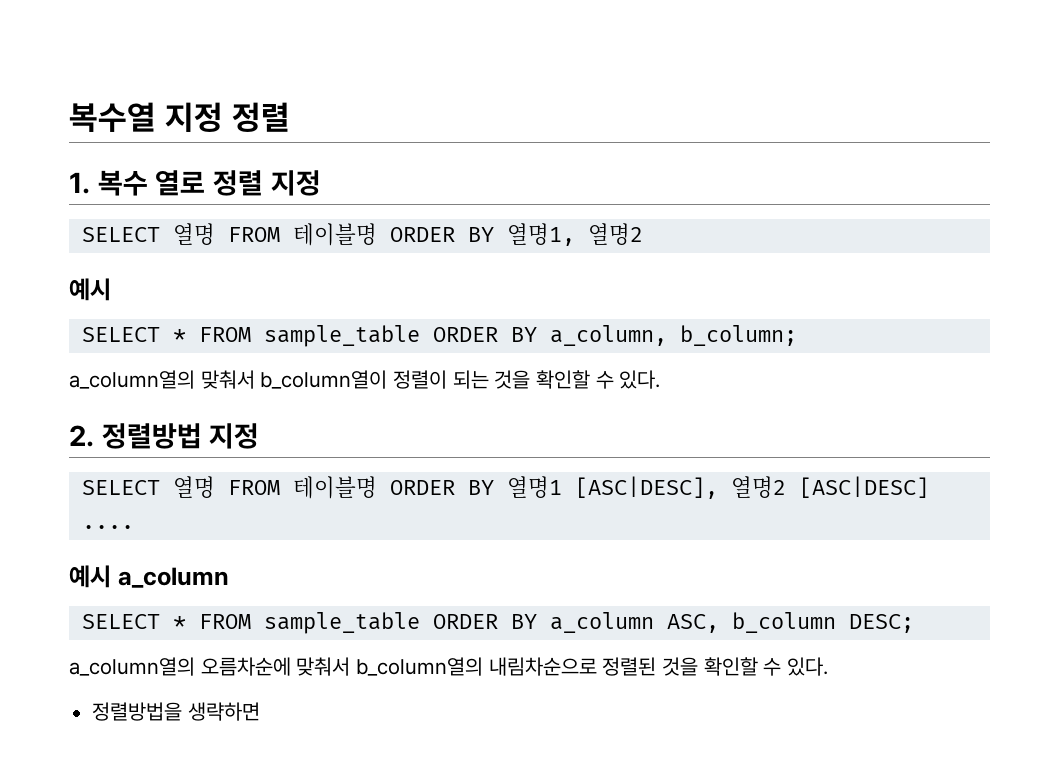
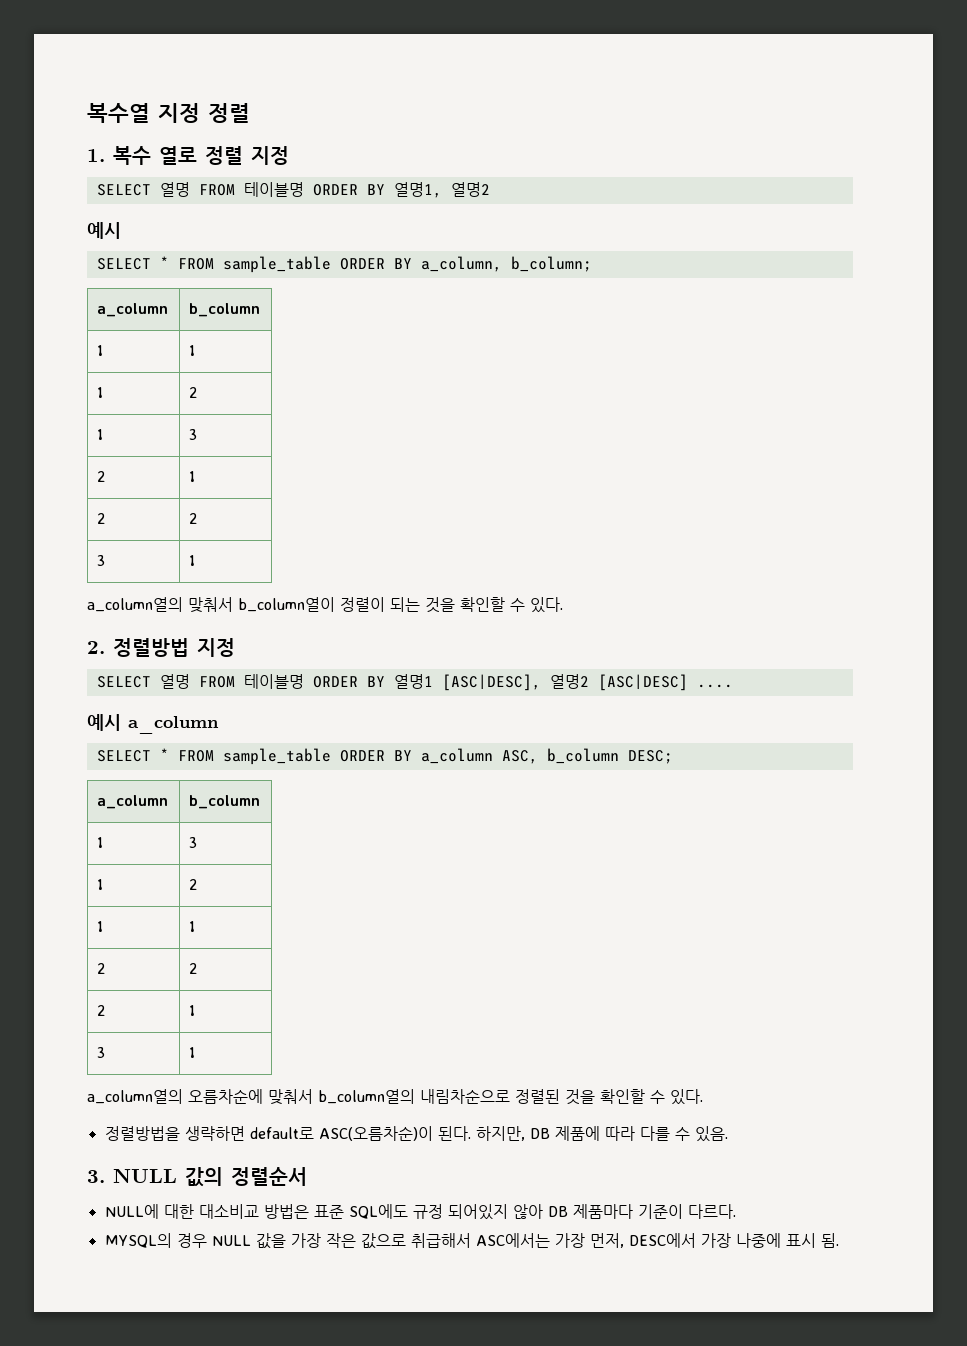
(797, 335) none -> [97,303,169,317] [189,303,261,317] [97,345,104,356] [189,345,196,356] [97,387,104,398] [189,387,198,398] [97,429,104,440] [189,429,198,440] [97,471,106,482] [189,471,196,482] [97,513,106,524] [189,513,198,524] [97,555,106,566] [189,555,196,566] // a_column | b_column // 1 | 1 // 1 | 2 // 1 | 3 // 2 | 1 // 2 | 2 // 3 | 1
(914, 623) none -> [97,795,169,809] [189,795,261,809] [97,837,104,848] [189,837,198,848] [97,879,104,890] [189,879,198,890] [97,921,104,932] [189,921,196,932] [97,963,106,974] [189,963,198,974] [97,1005,106,1016] [189,1005,196,1016] [97,1047,106,1058] [189,1047,196,1058] // a_column | b_column // 1 | 3 // 1 | 2 // 1 | 1 // 2 | 2 // 2 | 1 // 3 | 1
(260, 711) none -> [249,1126,728,1142] [87,1167,307,1187] [104,1204,736,1220] [104,1233,839,1249] default로 ASC(오름차순)이 된다. 하지만, DB 제품에 따라 다를 수 있음. // 3. NULL 값의 정렬순서 // NULL에 대한 대소비교 방법은 표준 SQL에도 규정 되어있지 않아 DB 제품마다 기준이 다르다. // MYSQL의 경우 NULL 값을 가장 작은 값으로 취급해서 ASC에서는 가장 먼저, DESC에서 가장 나중에 표시 됨.

